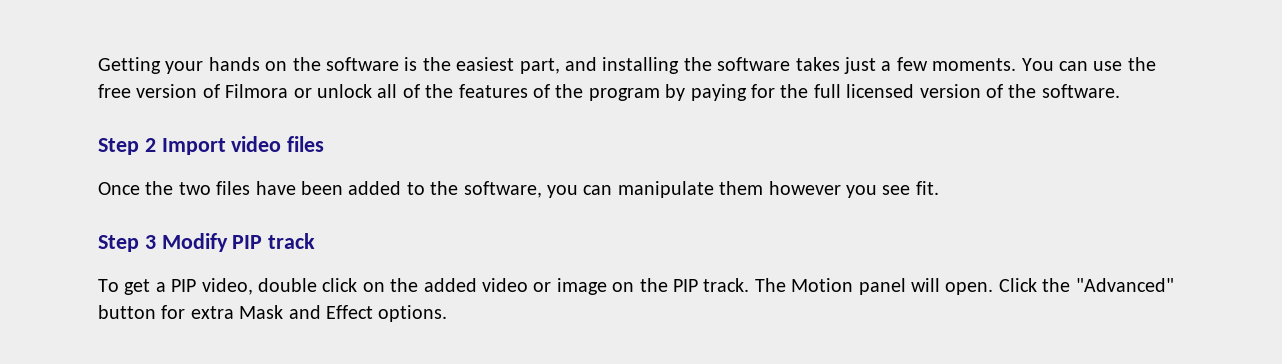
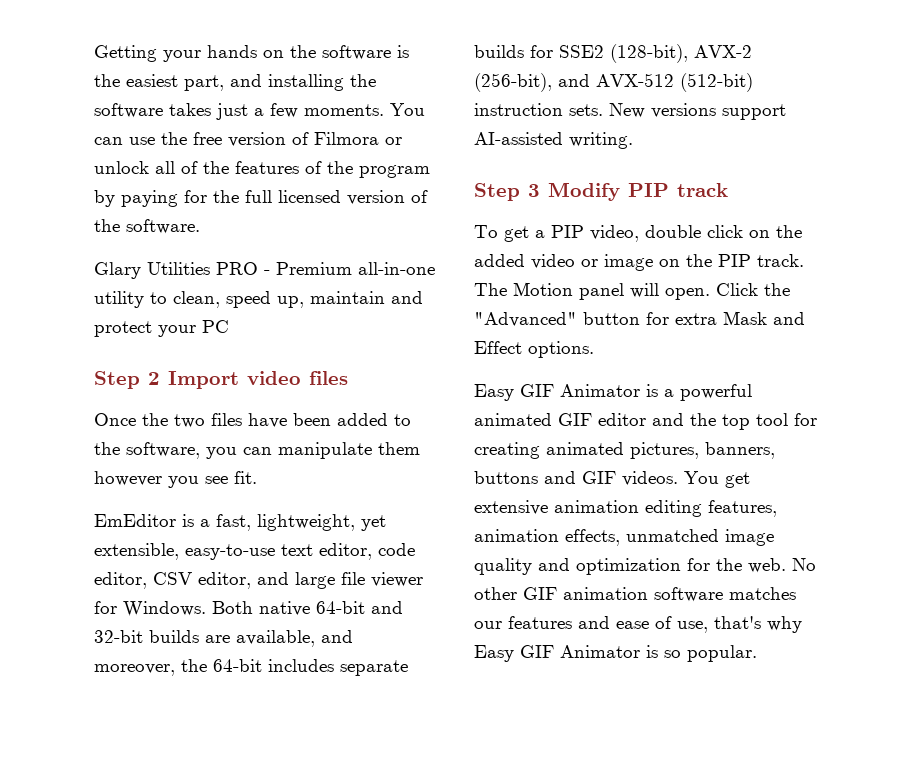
(1120, 91) none -> [94,262,435,279] [94,291,423,308] [94,320,229,337] // Glary Utilities PRO - Premium all-in-one utility to clean, speed up, maintain and protect your PC
(939, 188) none -> [94,514,386,531] [94,543,415,560] [94,572,423,589] [94,601,403,617] [94,630,353,647] [94,659,408,676] [474,44,752,63] [474,73,753,92] [474,103,786,120] [474,132,633,149] // EmEditor is a fast, lightweight, yet extensible, easy-to-use text editor, code editor, CSV editor, and large file viewer for Windows. Both native 64-bit and 32-bit builds are available, and moreover, the 64-bit includes separate builds for SSE2 (128-bit), AVX-2 (256-bit), and AVX-512 (512-bit) instruction sets. New versions support AI-assisted writing.
(448, 313) none -> [474,384,752,401] [474,413,817,430] [474,442,775,459] [474,471,750,488] [474,500,777,517] [474,529,774,546] [474,558,816,575] [474,587,796,602] [474,616,802,633] [474,645,757,662] // Easy GIF Animator is a powerful animated GIF editor and the top tool for creating animated pictures, banners, buttons and GIF videos. You get extensive animation editing features, animation effects, unmatched image quality and optimization for the web. No other GIF animation software matches our features and ease of use, that's why Easy GIF Animator is so popular.

